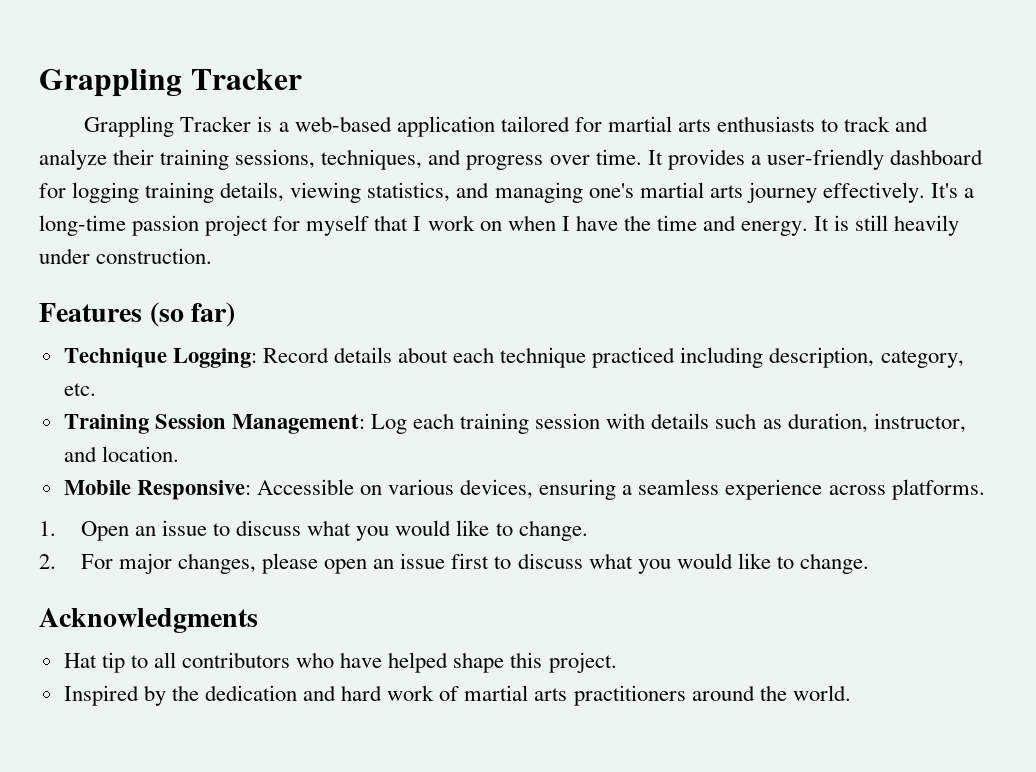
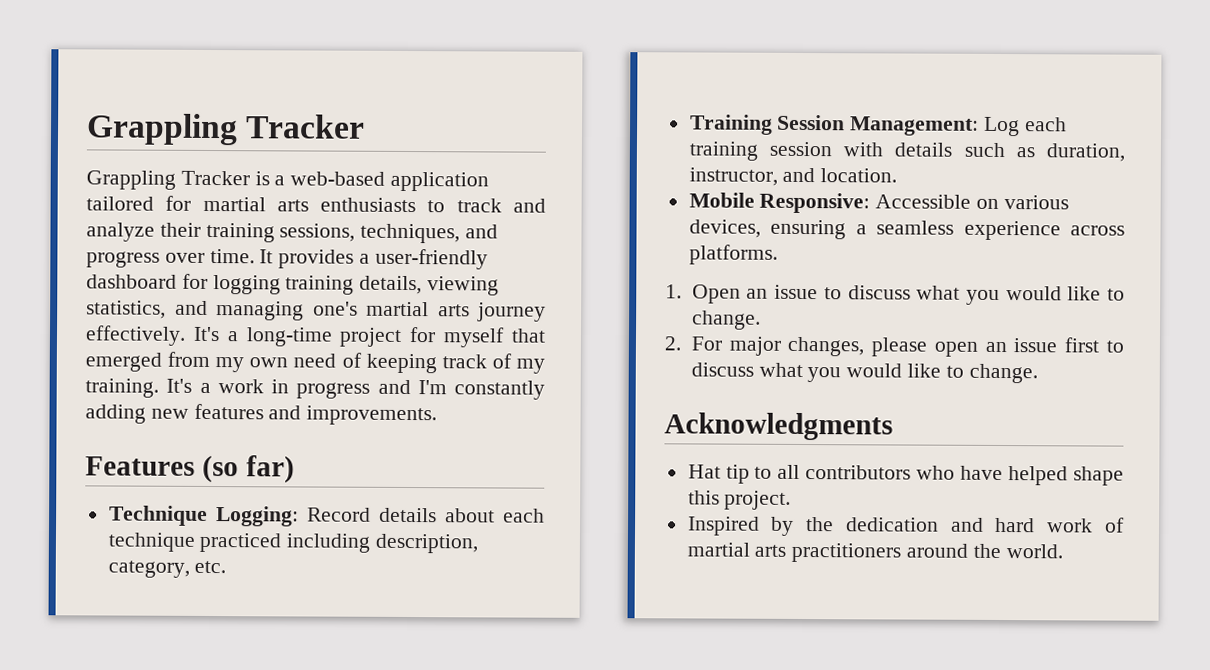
[132,215,200,236] passion -> (333, 337) none
[413,215,960,236] [39,248,213,264] I work on when I have the time and energy. It is still heavily under construction. -> [85,351,545,374] [85,378,545,400] [85,403,438,426] emerged from my own need of keeping track of my training. It's a work in progress and I'm constantly adding new features and improvements.

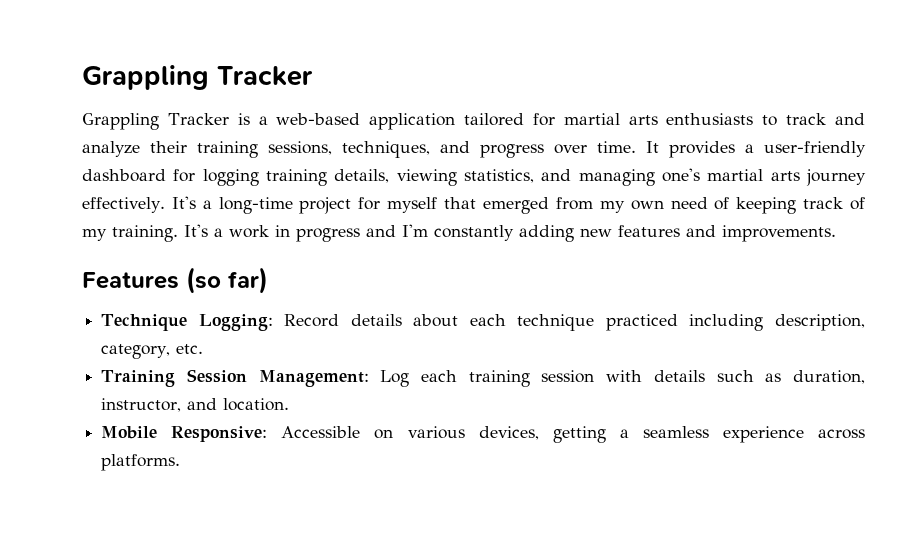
[770,219,847,240] ensuring -> [552,426,606,443] getting
[665,284,1125,305] [691,310,761,330] [664,336,1124,357] [690,362,1038,384] [664,412,893,441] [687,464,1124,486] [687,490,792,510] [686,516,1125,536] [686,542,1063,563] // 1. Open an issue to discuss what you would like to change. // 2. For major changes, please open an issue first to discuss what you would like to change. // Acknowledgments // Hat tip to all contributors who have helped shape this project. // Inspired by the dedication and hard work of martial arts practitioners around the world. -> (181, 462) none

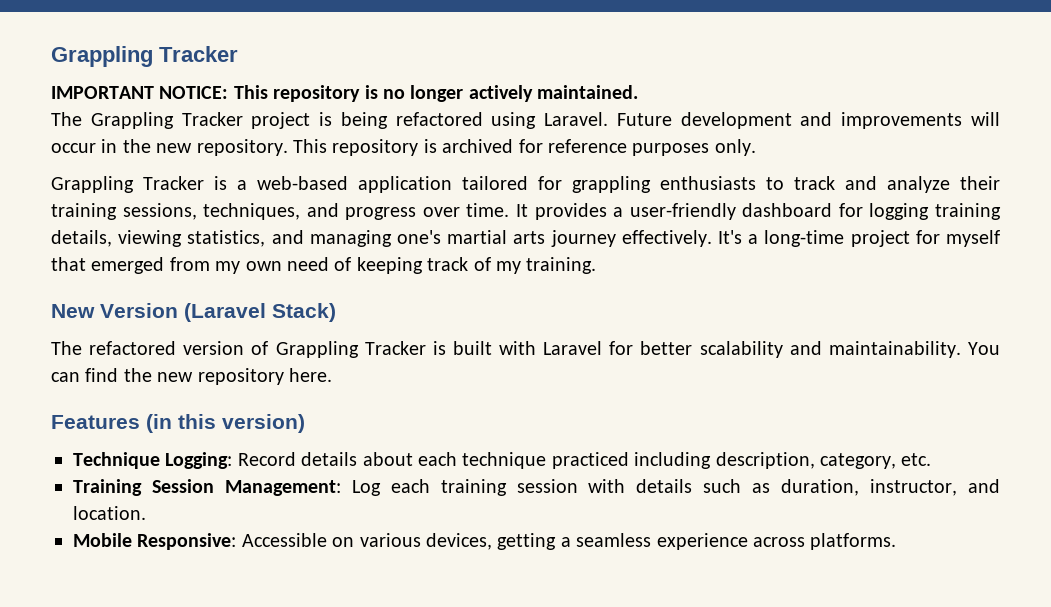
[82,65,313,90] Grappling Tracker -> [51,46,238,67] [51,85,639,102] [51,112,1000,129] [51,139,756,156] Grappling Tracker // IMPORTANT NOTICE: This repository is no longer actively maintained. // The Grappling Tracker project is being refactored using Laravel. Future development and improvements will occur in the new repository. This repository is archived for reference purposes only.
[563,113,658,125] martial arts -> [572,176,651,193] grappling
[184,224,836,242] [82,267,268,294] It's a work in progress and I'm constantly adding new features and improvements. // Features (so far) -> [51,303,336,322] [51,341,1000,358] [51,368,332,385] [51,414,305,433] // New Version (Laravel Stack) // The refactored version of Grappling Tracker is built with Laravel for better scalability and maintainability. You can find the new repository here. // Features (in this version)

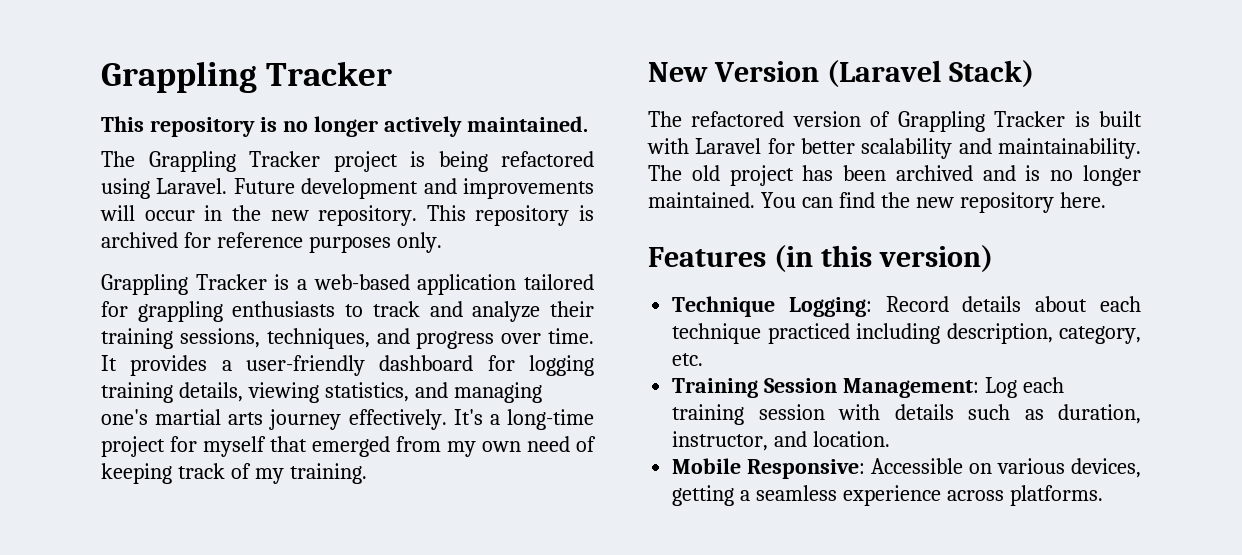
[51,86,229,99] IMPORTANT NOTICE: -> (393, 73) none
(961, 349) none -> [648,165,1141,186] [648,192,755,208] The old project has been archived and is no longer maintained.

